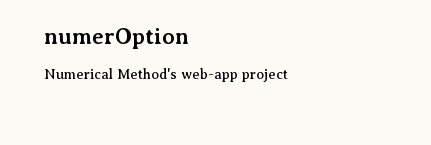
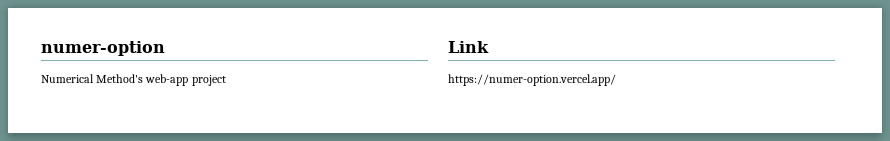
[44,28,189,49] numerOption -> [41,41,165,56] numer-option
(288, 75) none -> [448,41,489,53] [448,74,616,86] // Link // https://numer-option.vercel.app/

